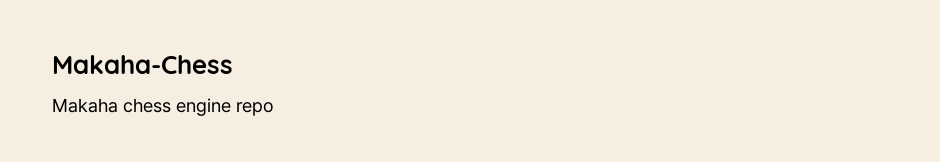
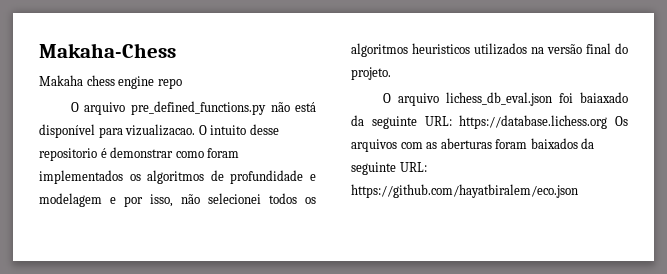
(274, 109) none -> [70,101,316,115] [39,124,279,138] [39,147,240,161] [39,170,316,184] [39,193,316,207] [351,43,628,57] [351,67,391,80] [382,92,628,106] [351,115,628,129] [351,138,595,152] [351,162,427,175] [351,184,578,198] // O arquivo pre_defined_functions.py não está disponível para vizualizacao. O intuito desse repositorio é demonstrar como foram implementados os algoritmos de profundidade e modelagem e por isso, não selecionei todos os algoritmos heuristicos utilizados na versão final do projeto. // O arquivo lichess_db_eval.json foi baiaxado da seguinte URL: https://database.lichess.org Os arquivos com as aberturas foram baixados da seguinte URL: https://github.com/hayatbiralem/eco.json

